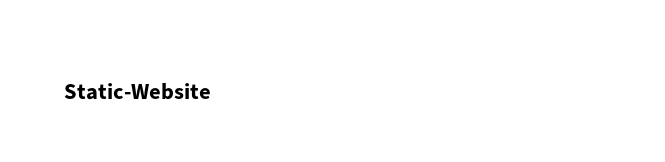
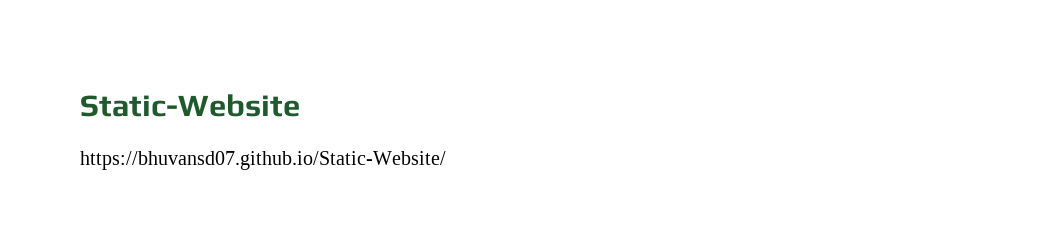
(211, 91) none -> [80,151,446,170] // https://bhuvansd07.github.io/Static-Website/

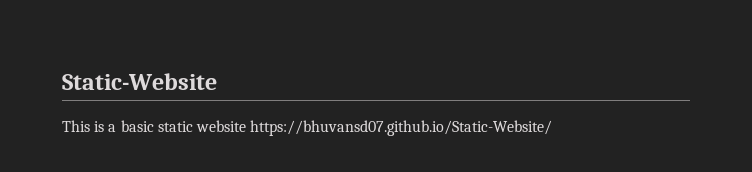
(300, 105) none -> [62,120,246,132] This is a basic static website

